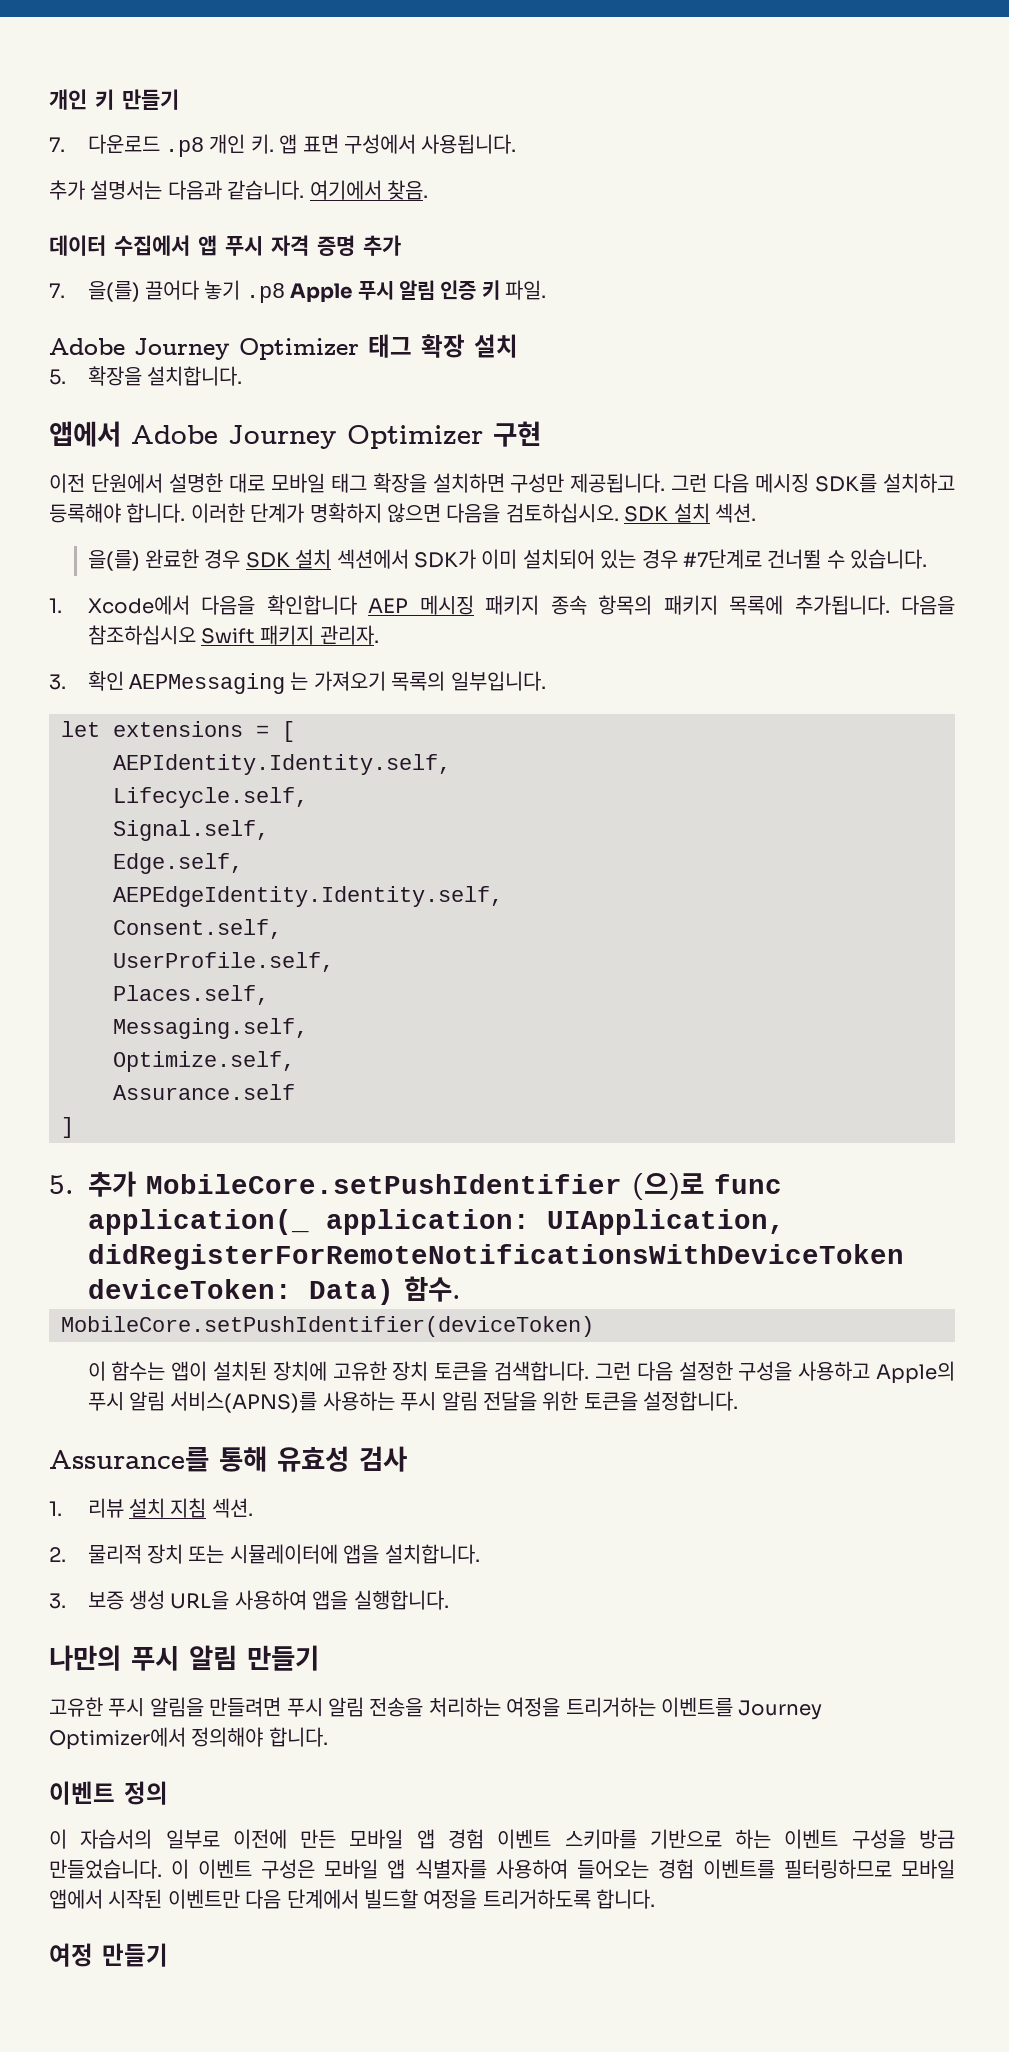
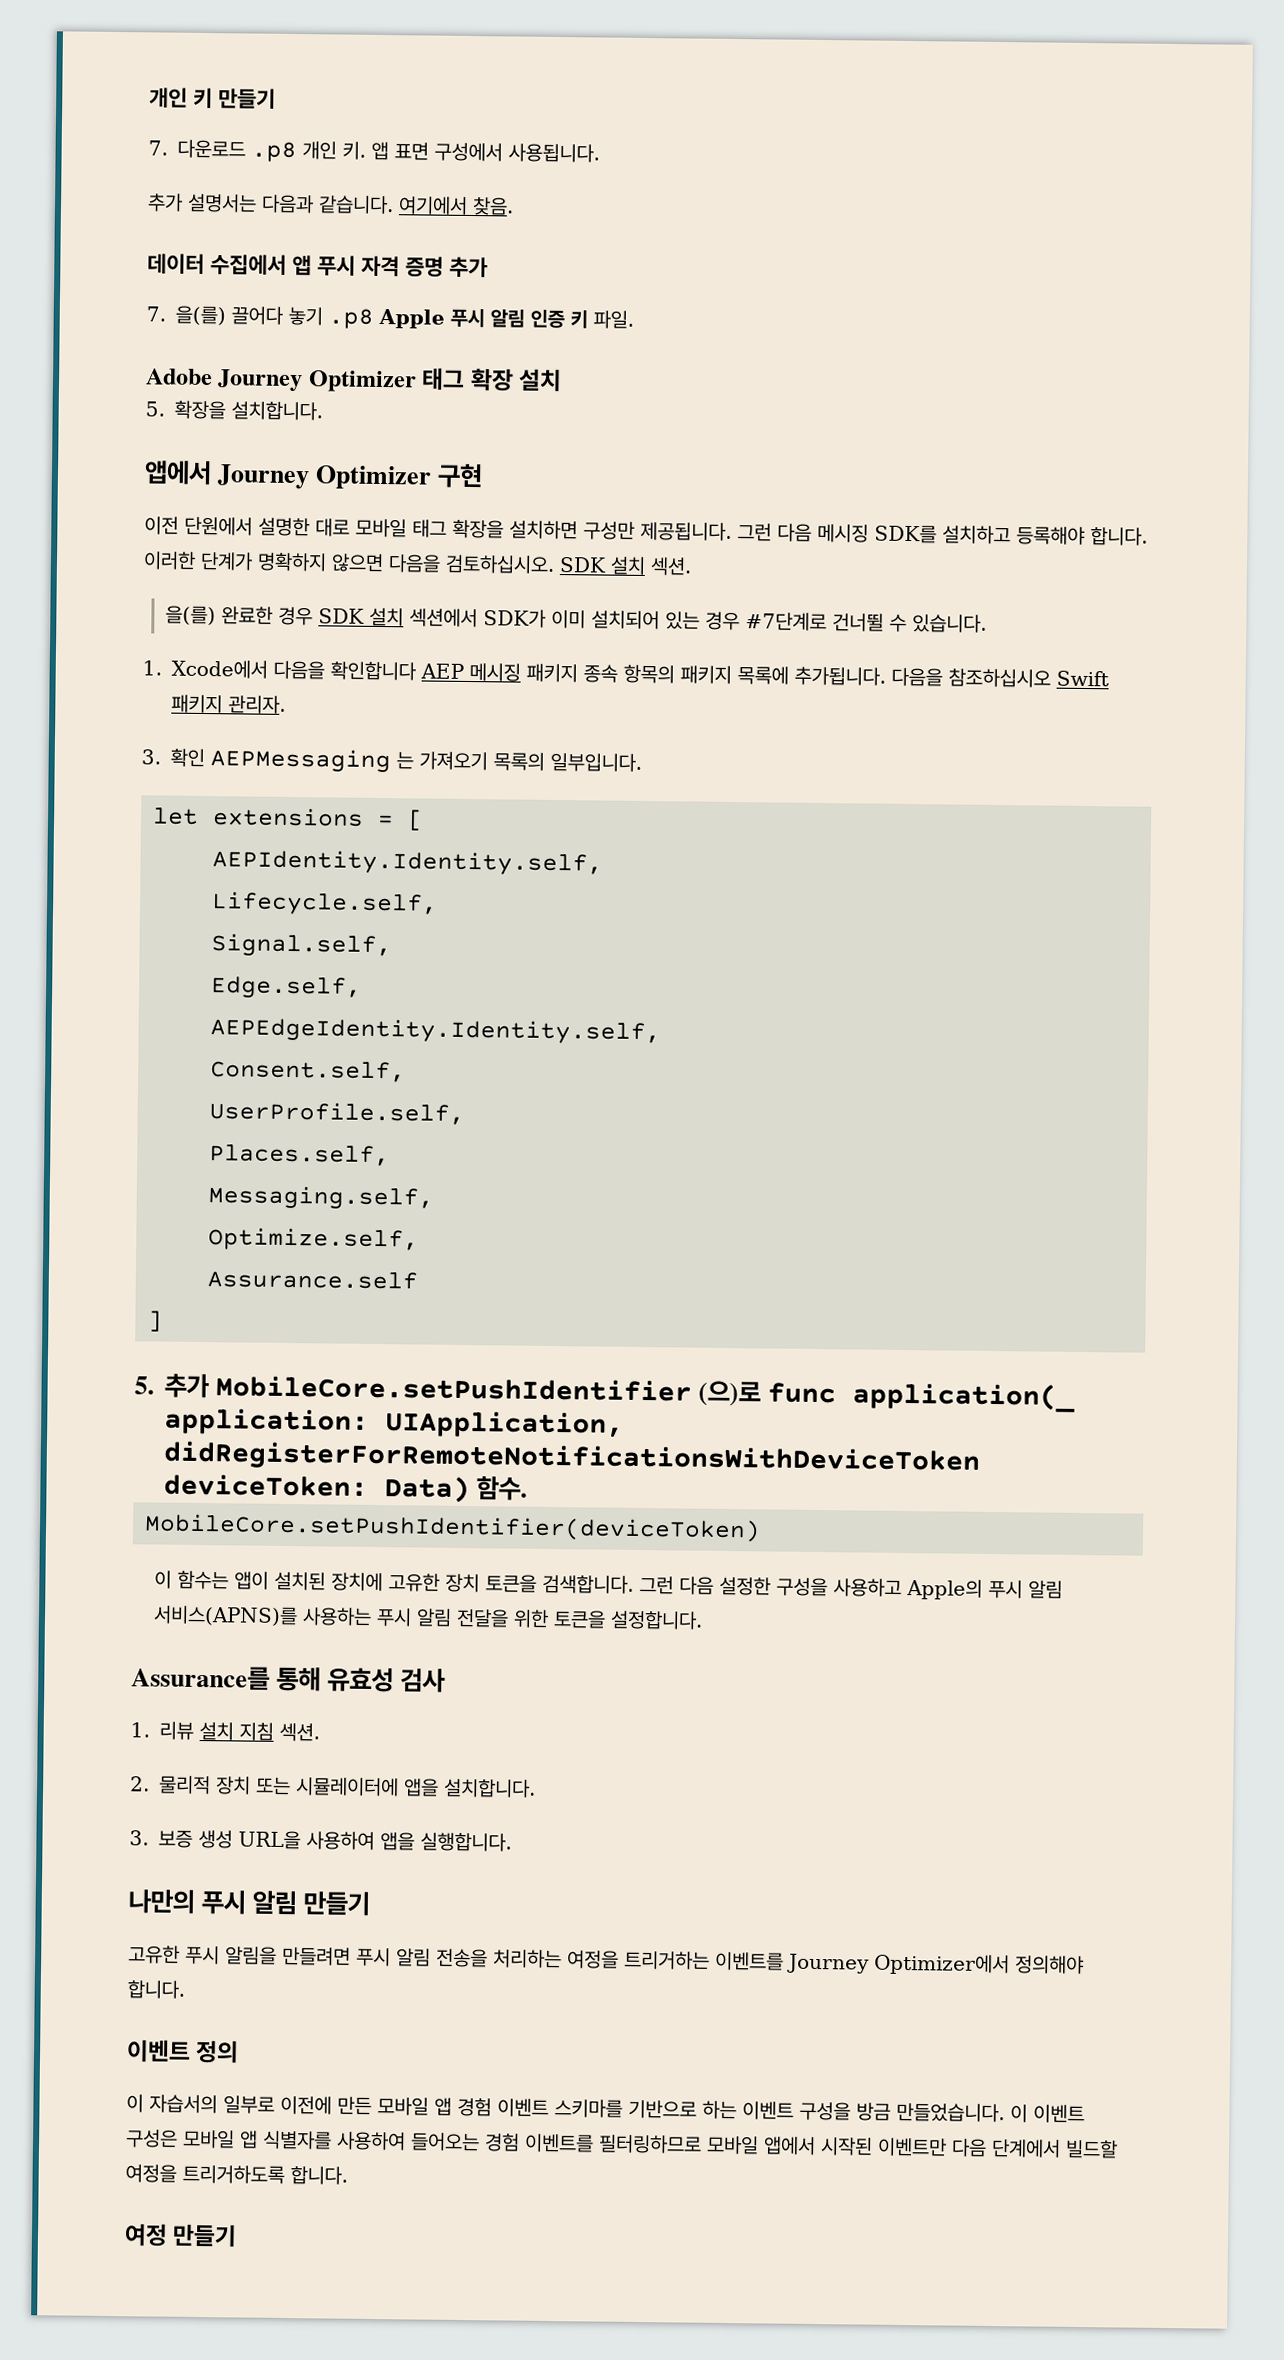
[131,425,218,444] Adobe -> (212, 473) none

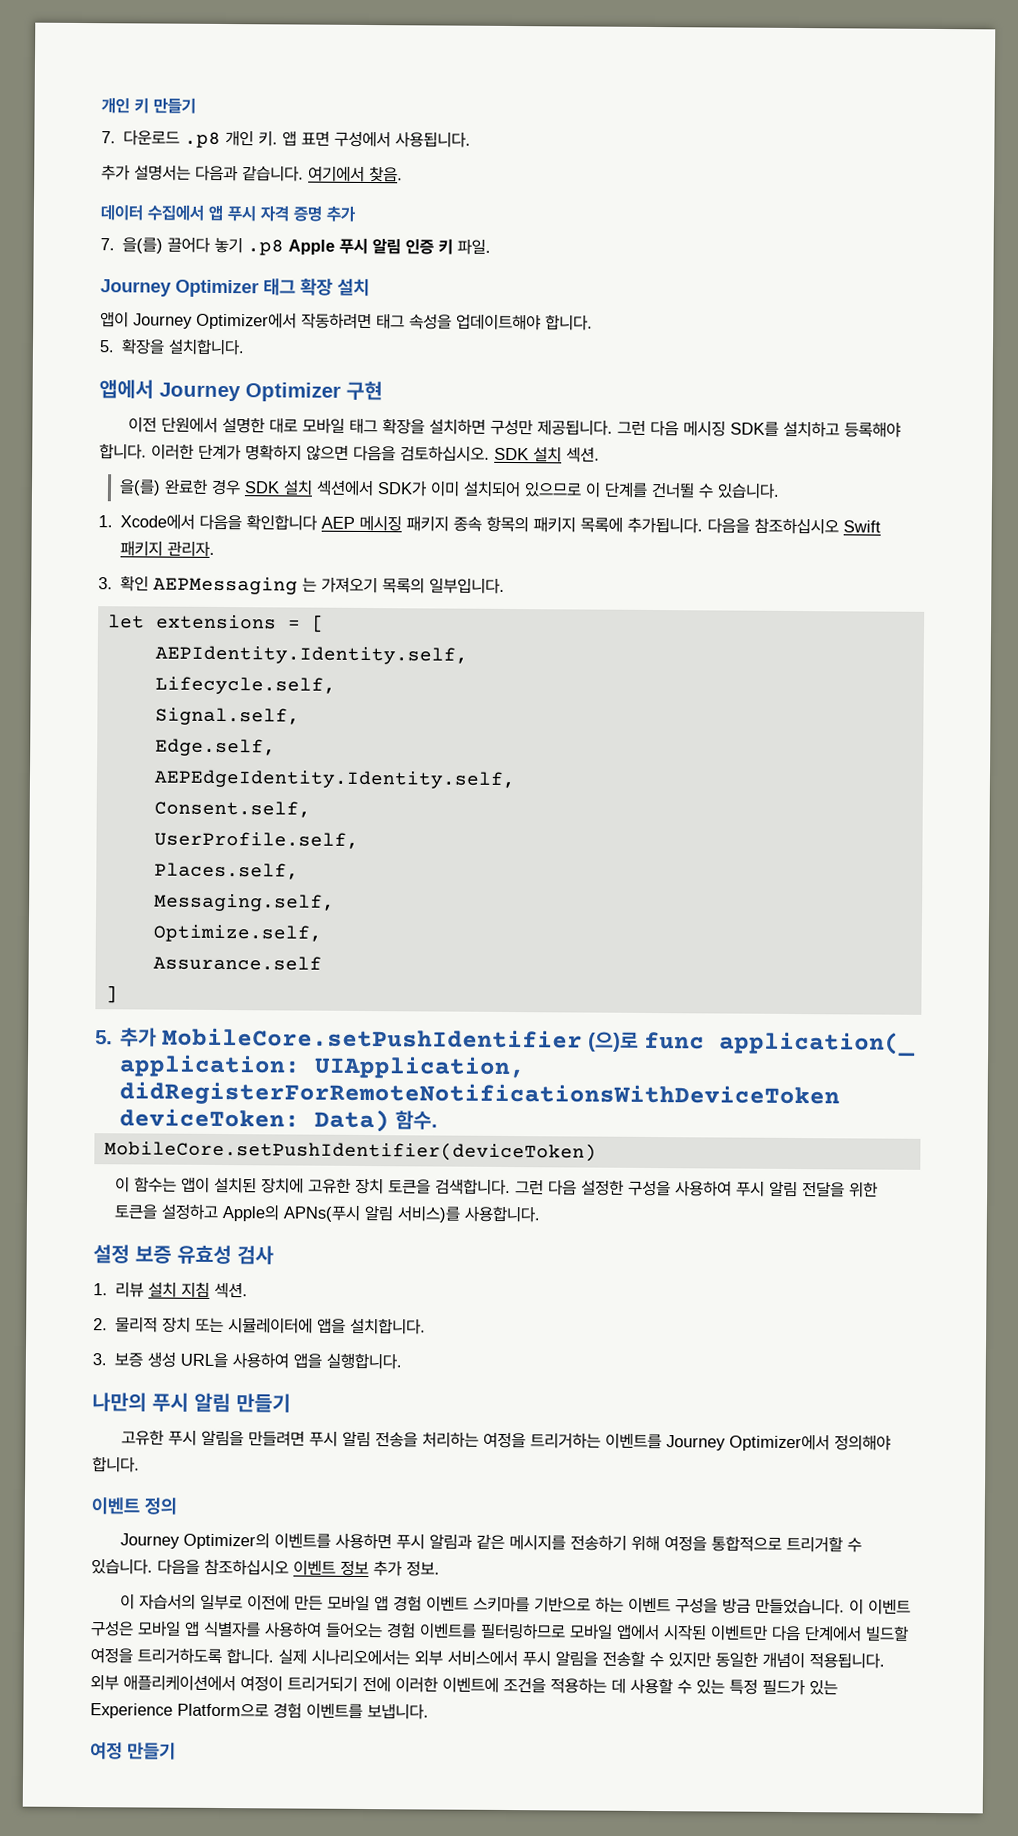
[145,368,213,386] Adobe -> (492, 246) none
(563, 380) none -> [100,311,593,331] // 앱이 Journey Optimizer에서 작동하려면 태그 속성을 업데이트해야 합니다.
[665,611,828,632] 있는 경우 #7단계로 -> [523,481,648,498] 있으므로 이 단계를
[833,1578,1064,1600] [153,1605,373,1627] 사용하고 Apple의 푸시 알림 서비스(APNS)를 사용하는 -> [674,1180,732,1197] 사용하여
[610,1610,704,1630] [131,1665,322,1692] 설정합니다. // Assurance를 통해 -> [160,1203,540,1223] [93,1244,172,1264] 설정하고 Apple의 APNs(푸시 알림 서비스)를 사용합니다. // 설정 보증
(240, 2051) none -> [119,1531,862,1553] [91,1558,440,1577] // Journey Optimizer의 이벤트를 사용하면 푸시 알림과 같은 메시지를 전송하기 위해 여정을 통합적으로 트리거할 수 있습니다. 다음을 참조하십시오 이벤트 정보 추가 정보.
(348, 2175) none -> [278,1648,885,1669] [90,1674,838,1696] [90,1702,429,1720] 실제 시나리오에서는 외부 서비스에서 푸시 알림을 전송할 수 있지만 동일한 개념이 적용됩니다. 외부 애플리케이션에서 여정이 트리거되기 전에 이러한 이벤트에 조건을 적용하는 데 사용할 수 있는 특정 필드가 있는 Experience Platform으로 경험 이벤트를 보냅니다.

